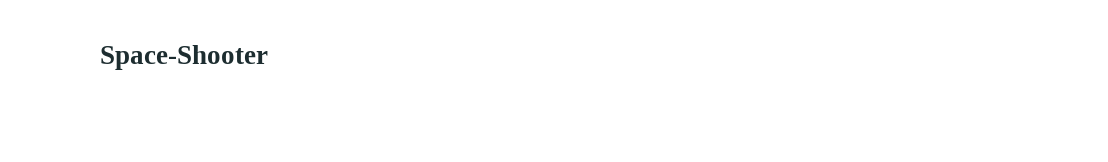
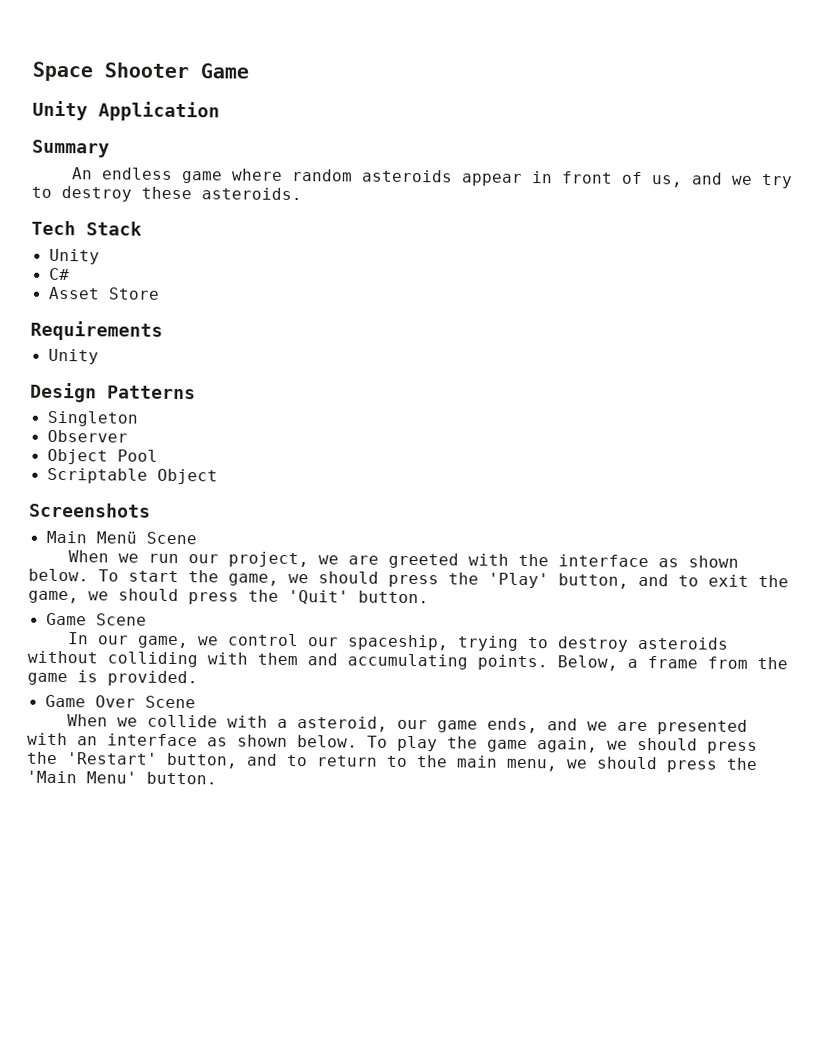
[100,45,268,70] Space-Shooter -> [32,61,249,82] [32,100,220,122] [32,139,110,158] [71,167,794,189] [31,186,302,202] [31,220,142,236] [48,248,100,265] [48,267,70,281] [47,286,160,300] [30,320,163,341] [47,348,99,365] [30,382,196,403] [46,410,138,427] [46,429,128,443] [46,448,158,465] [46,467,218,485] [29,502,151,518] [45,530,197,545] [68,550,740,569] [28,568,789,589] [28,588,429,605] [45,612,147,626] [67,632,730,652] [27,650,788,671] [27,670,198,687] [44,694,196,709] [67,714,749,735] [27,732,758,754] [26,751,758,773] [26,770,217,785] Space Shooter Game // Unity Application // Summary // An endless game where random asteroids appear in front of us, and we try to destroy these asteroids. // Tech Stack // Unity // C# // Asset Store // Requirements // Unity // Design Patterns // Singleton // Observer // Object Pool // Scriptable Object // Screenshots // Main Menü Scene // When we run our project, we are greeted with the interface as shown below. To start the game, we should press the 'Play' button, and to exit the game, we should press the 'Quit' button. // Game Scene // In our game, we control our spaceship, trying to destroy asteroids without colliding with them and accumulating points. Below, a frame from the game is provided. // Game Over Scene // When we collide with a asteroid, our game ends, and we are presented with an interface as shown below. To play the game again, we should press the 'Restart' button, and to return to the main menu, we should press the 'Main Menu' button.

